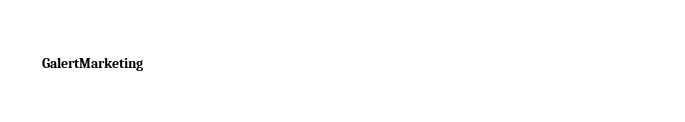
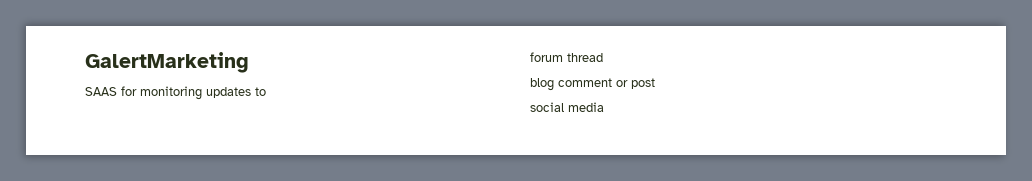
(143, 64) none -> [85,86,266,100] [530,52,603,62] [530,78,655,91] [530,102,604,112] // SAAS for monitoring updates to // forum thread // blog comment or post // social media

